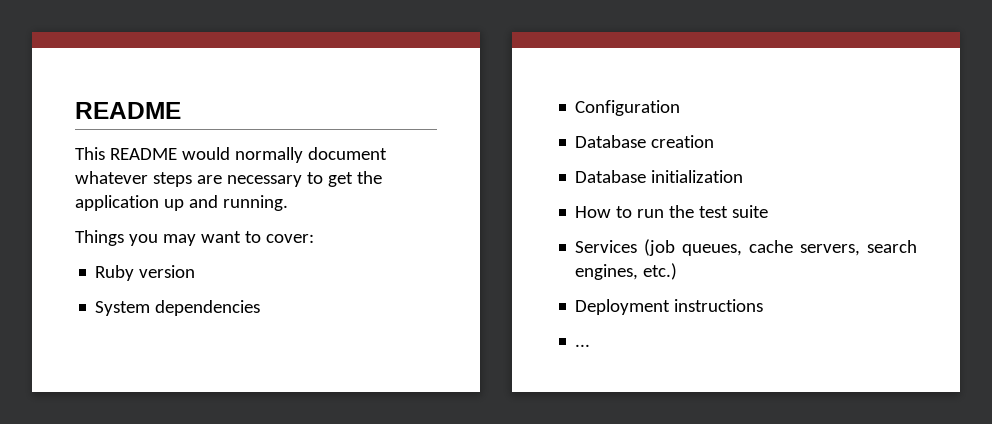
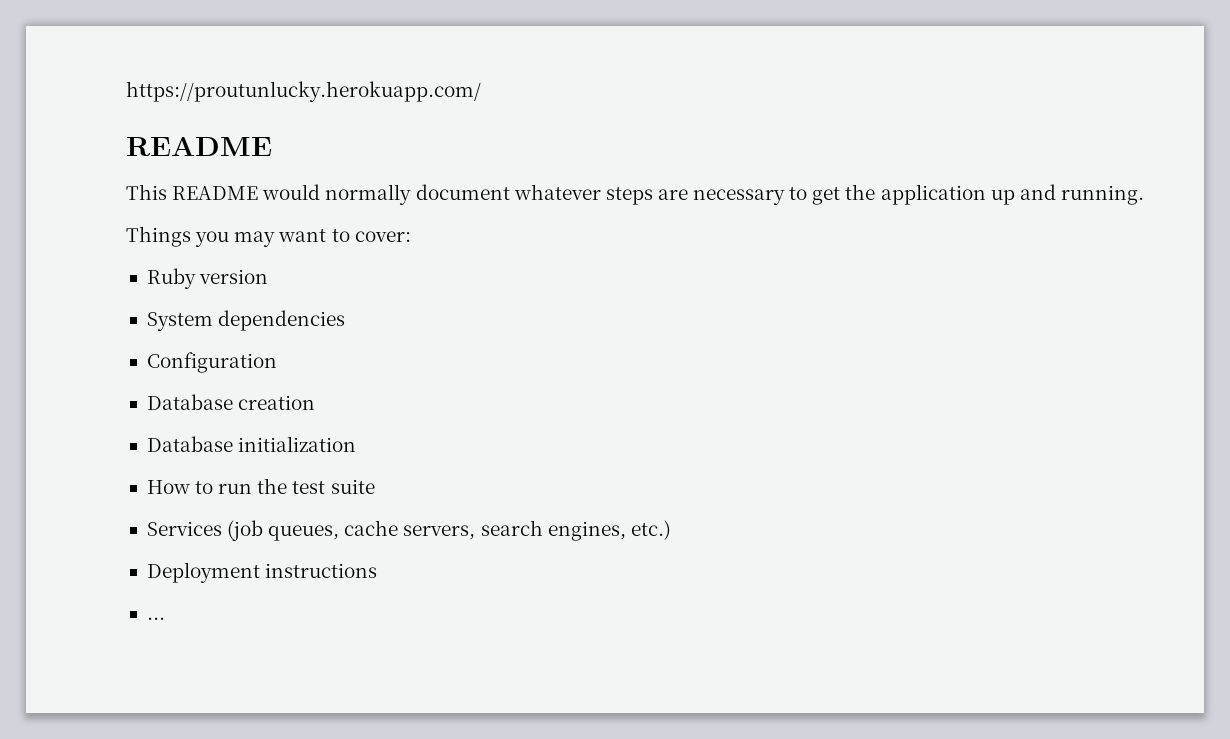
(75, 110) none -> [126,81,481,102] https://proutunlucky.herokuapp.com/ //

